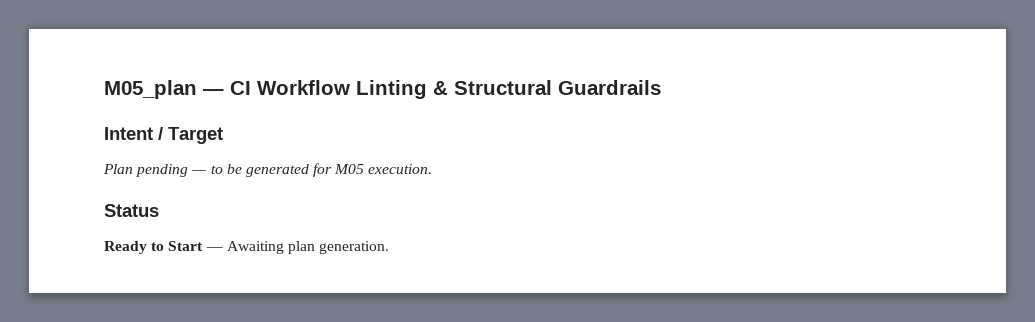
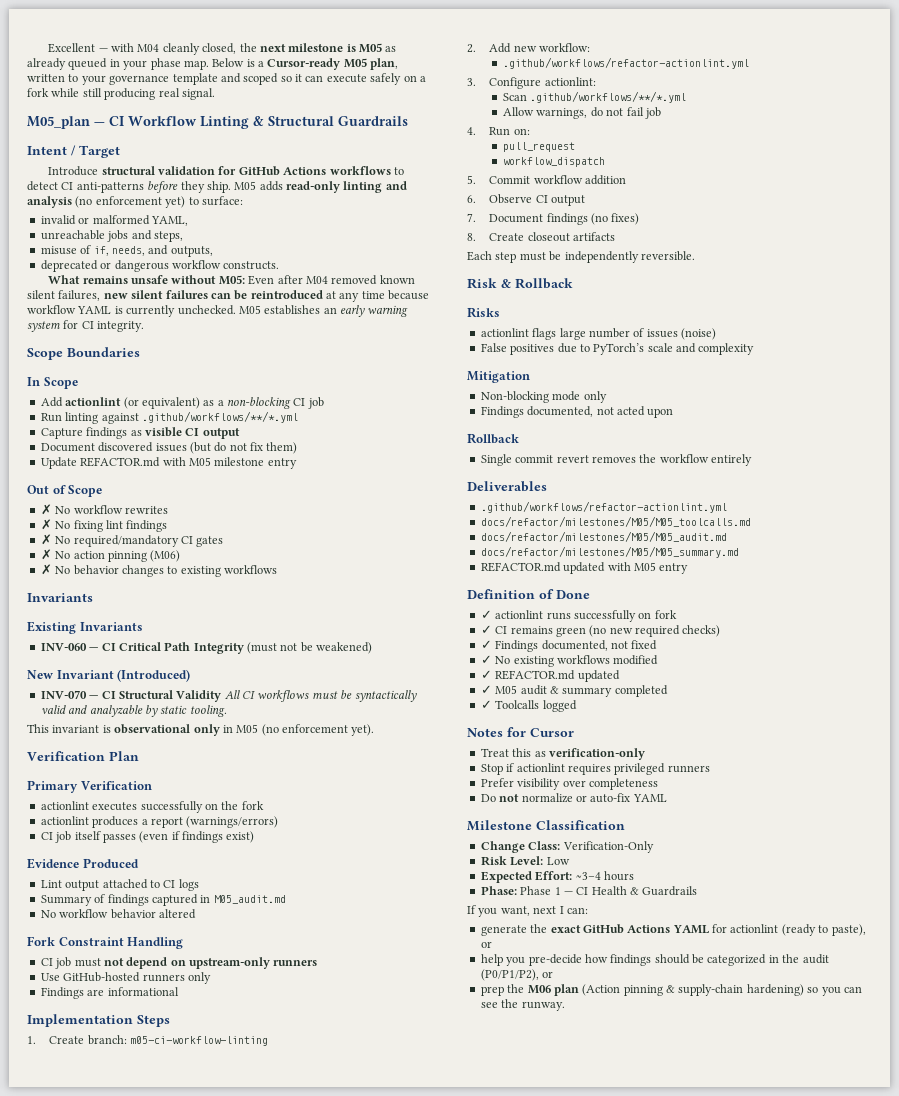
(104, 89) none -> [48,43,397,55] [27,58,399,70] [27,73,426,85] [27,88,215,100] Excellent — with M04 cleanly closed, the next milestone is M05 as already queued in your phase map. Below is a Cursor-ready M05 plan, written to your governance template and scoped so it can execute safely on a fork while still producing real signal. //
[103,163,433,177] [104,204,159,217] [104,241,390,254] Plan pending — to be generated for M05 execution. // Status // Ready to Start — Awaiting plan generation. -> [48,166,404,176] [27,181,407,193] [27,196,243,208] [40,215,188,226] [40,230,183,242] [40,245,213,257] [40,260,280,272] [48,275,415,285] [27,290,430,302] [27,305,409,317] [27,320,145,332] [27,347,140,360] [27,377,78,389] [40,397,324,409] [40,411,298,424] [40,427,240,439] [40,442,298,454] [40,457,297,469] [27,485,103,497] [40,504,168,515] [40,519,168,532] [40,534,224,547] [40,549,181,562] [40,564,277,577] [27,593,93,602] [27,621,143,634] [40,642,373,654] [27,669,191,682] [40,690,417,702] [40,705,227,717] [27,724,375,736] [27,751,139,761] [27,780,152,793] [40,801,264,813] [40,816,279,828] [40,831,255,843] [27,858,139,869] [40,879,199,891] [40,894,286,906] [40,909,196,919] [27,936,184,949] [40,957,318,969] [40,972,211,984] [40,987,179,999] [27,1014,170,1027] [27,1035,269,1046] [467,43,591,53] [503,57,750,69] [467,77,596,89] [503,91,687,103] [503,107,661,119] [467,127,530,136] [503,142,576,152] [503,157,606,167] [467,175,627,185] [467,194,586,206] [467,213,640,225] [467,232,616,242] [467,251,695,263] [467,278,573,289] [467,307,500,318] [480,328,716,340] [480,343,755,355] [467,371,530,383] [480,391,607,403] [480,406,674,418] [467,433,519,444] [480,454,752,466] [467,481,547,492] [480,501,727,513] [480,516,751,527] [480,531,727,542] [480,546,739,558] [480,562,689,574] [467,589,590,599] [480,610,677,622] [480,625,721,637] [480,640,658,652] [480,655,659,667] [480,670,620,682] [480,685,668,697] [480,700,577,712] [467,727,574,737] [480,748,645,760] [480,763,710,775] [480,778,658,790] [480,793,667,803] [467,820,625,831] [480,841,654,853] [480,856,570,866] [480,871,634,883] [480,886,698,896] [467,905,588,917] [480,924,866,936] [480,941,492,948] [480,954,829,966] [480,969,554,981] [480,984,862,996] [480,999,565,1011] Introduce structural validation for GitHub Actions workflows to detect CI anti-patterns before they ship. M05 adds read-only linting and analysis (no enforcement yet) to surface: // invalid or malformed YAML, // unreachable jobs and steps, // misuse of if, needs, and outputs, // deprecated or dangerous workflow constructs. // What remains unsafe without M05: Even after M04 removed known silent failures, new silent failures can be reintroduced at any time because workflow YAML is currently unchecked. M05 establishes an early warning system for CI integrity. // Scope Boundaries // In Scope // Add actionlint (or equivalent) as a non-blocking CI job // Run linting against .github/workflows/**/*.yml // Capture findings as visible CI output // Document discovered issues (but do not fix them) // Update REFACTOR.md with M05 milestone entry // Out of Scope // ✗ No workflow rewrites // ✗ No fixing lint findings // ✗ No required/mandatory CI gates // ✗ No action pinning (M06) // ✗ No behavior changes to existing workflows // Invariants // Existing Invariants // INV-060 — CI Critical Path Integrity (must not be weakened) // New Invariant (Introduced) // INV-070 — CI Structural Validity All CI workflows must be syntactically valid and analyzable by static tooling. // This invariant is observational only in M05 (no enforcement yet). // Verification Plan // Primary Verification // actionlint executes successfully on the fork // actionlint produces a report (warnings/errors) // CI job itself passes (even if findings exist) // Evidence Produced // Lint output attached to CI logs // Summary of findings captured in M05_audit.md // No workflow behavior altered // Fork Constraint Handling // CI job must not depend on upstream-only runners // Use GitHub-hosted runners only // Findings are informational // Implementation Steps // 1. Create branch: m05-ci-workflow-linting // 2. Add new workflow: // .github/workflows/refactor-actionlint.yml // 3. Configure actionlint: // Scan .github/workflows/**/*.yml // Allow warnings, do not fail job // 4. Run on: // pull_request // workflow_dispatch // 5. Commit workflow addition // 6. Observe CI output // 7. Document findings (no fixes) // 8. Create closeout artifacts // Each step must be independently reversible. // Risk & Rollback // Risks // actionlint flags large number of issues (noise) // False positives due to PyTorch’s scale and complexity // Mitigation // Non-blocking mode only // Findings documented, not acted upon // Rollback // Single commit revert removes the workflow entirely // Deliverables // .github/workflows/refactor-actionlint.yml // docs/refactor/milestones/M05/M05_toolcalls.md // docs/refactor/milestones/M05/M05_audit.md // docs/refactor/milestones/M05/M05_summary.md // REFACTOR.md updated with M05 entry // Definition of Done // ✓ actionlint runs successfully on fork // ✓ CI remains green (no new required checks) // ✓ Findings documented, not fixed // ✓ No existing workflows modified // ✓ REFACTOR.md updated // ✓ M05 audit & summary completed // ✓ Toolcalls logged // Notes for Cursor // Treat this as verification-only // Stop if actionlint requires privileged runners // Prefer visibility over completeness // Do not normalize or auto-fix YAML // Milestone Classification // Change Class: Verification-Only // Risk Level: Low // Expected Effort: ~3–4 hours // Phase: Phase 1 — CI Health & Guardrails // If you want, next I can: // generate the exact GitHub Actions YAML for actionlint (ready to paste), or // help you pre-decide how findings should be categorized in the audit (P0/P1/P2), or // prep the M06 plan (Action pinning & supply-chain hardening) so you can see the runway.

